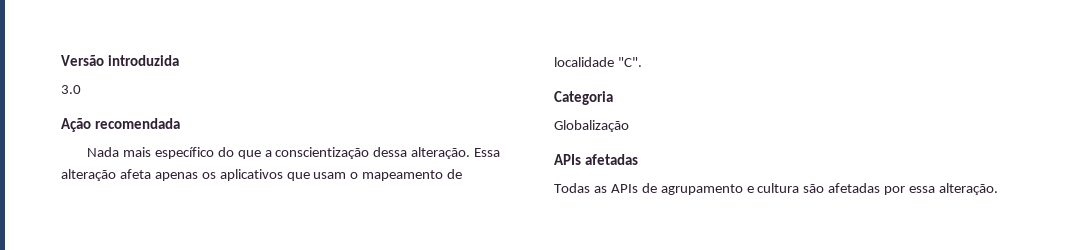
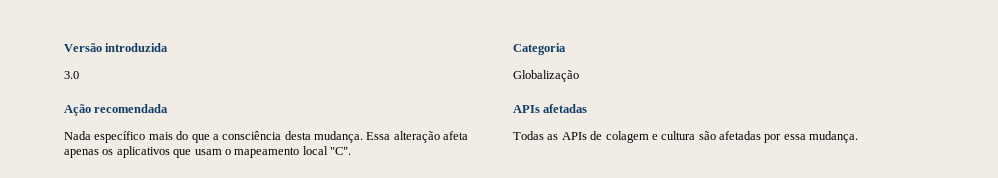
[122,147,214,159] mais específico -> [94,131,173,143] específico mais
[275,147,471,159] conscientização dessa alteração. -> [222,131,363,143] consciência desta mudança.
[447,169,463,179] [554,57,614,67] de localidade -> [302,146,328,155] local
[660,184,743,195] agrupamento -> [605,131,649,143] colagem
[939,183,999,195] alteração. -> [809,131,859,143] mudança.

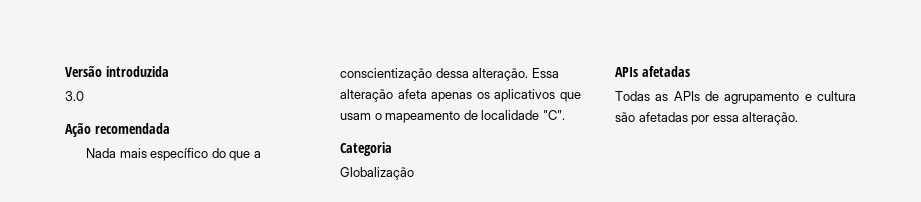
[94,131,173,143] específico mais -> [119,148,209,161] mais específico
[222,131,363,143] consciência desta mudança. -> [340,68,529,81] conscientização dessa alteração.
[302,146,328,155] local -> [463,110,540,120] de localidade
[605,131,649,143] colagem -> [724,92,800,104] agrupamento
[809,131,859,143] mudança. -> [742,112,799,125] alteração.

